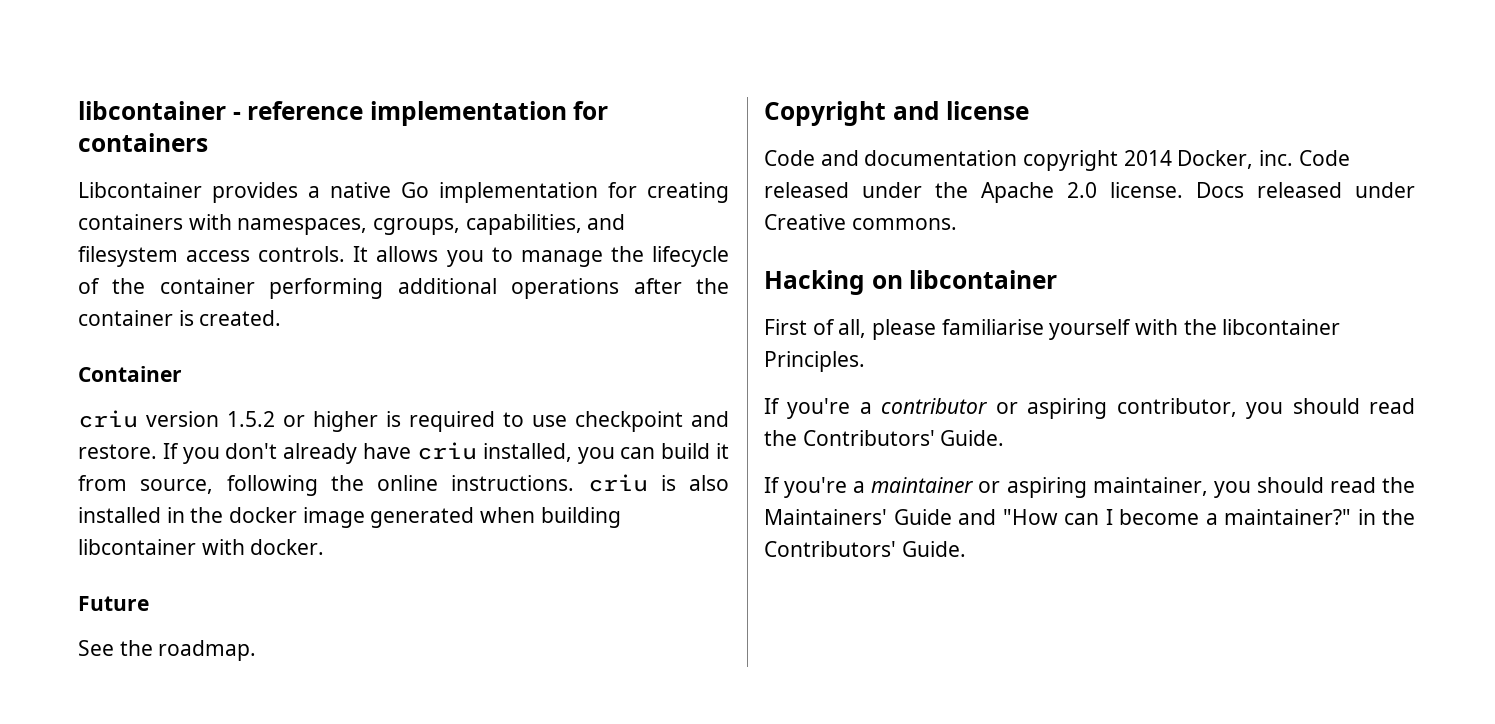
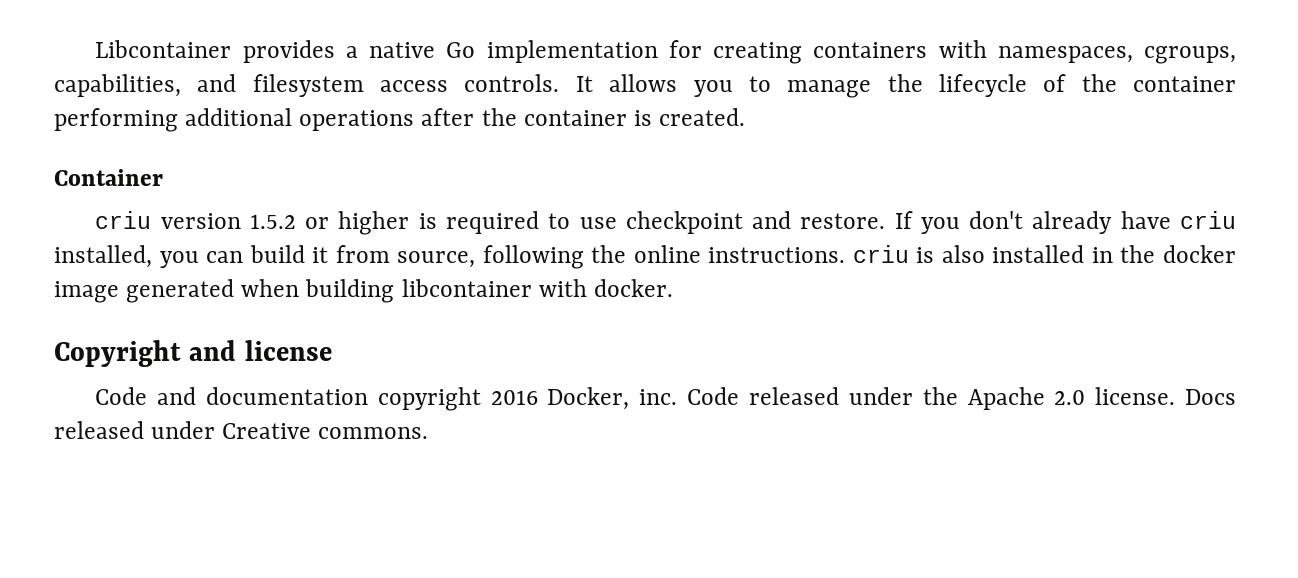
[78,101,609,126] [78,133,208,152] libcontainer - reference implementation for containers // -> (95, 49) none
[78,596,149,611] [78,640,257,661] // Future // See the roadmap. -> (673, 288) none
[1123,150,1172,166] 2014 -> [490,390,538,405] 2016
[764,270,1058,295] [764,319,1341,340] [764,351,865,372] [764,398,1415,419] [764,430,1005,446] [764,477,1415,498] [764,509,1415,525] [764,541,966,557] // Hacking on libcontainer // First of all, please familiarise yourself with the libcontainer Principles. // If you're a contributor or aspiring contributor, you should read the Contributors' Guide. // If you're a maintainer or aspiring maintainer, you should read the Maintainers' Guide and "How can I become a maintainer?" in the Contributors' Guide. -> (429, 433) none

